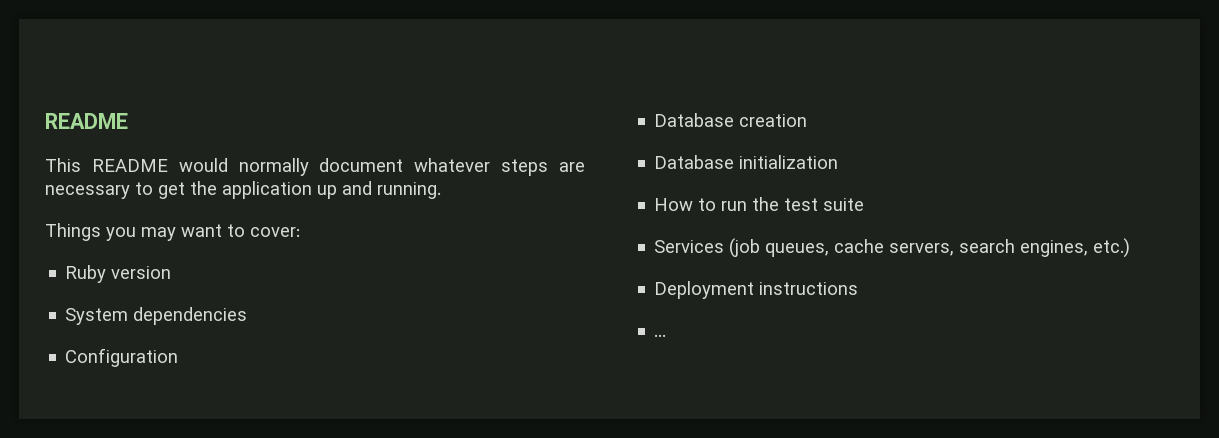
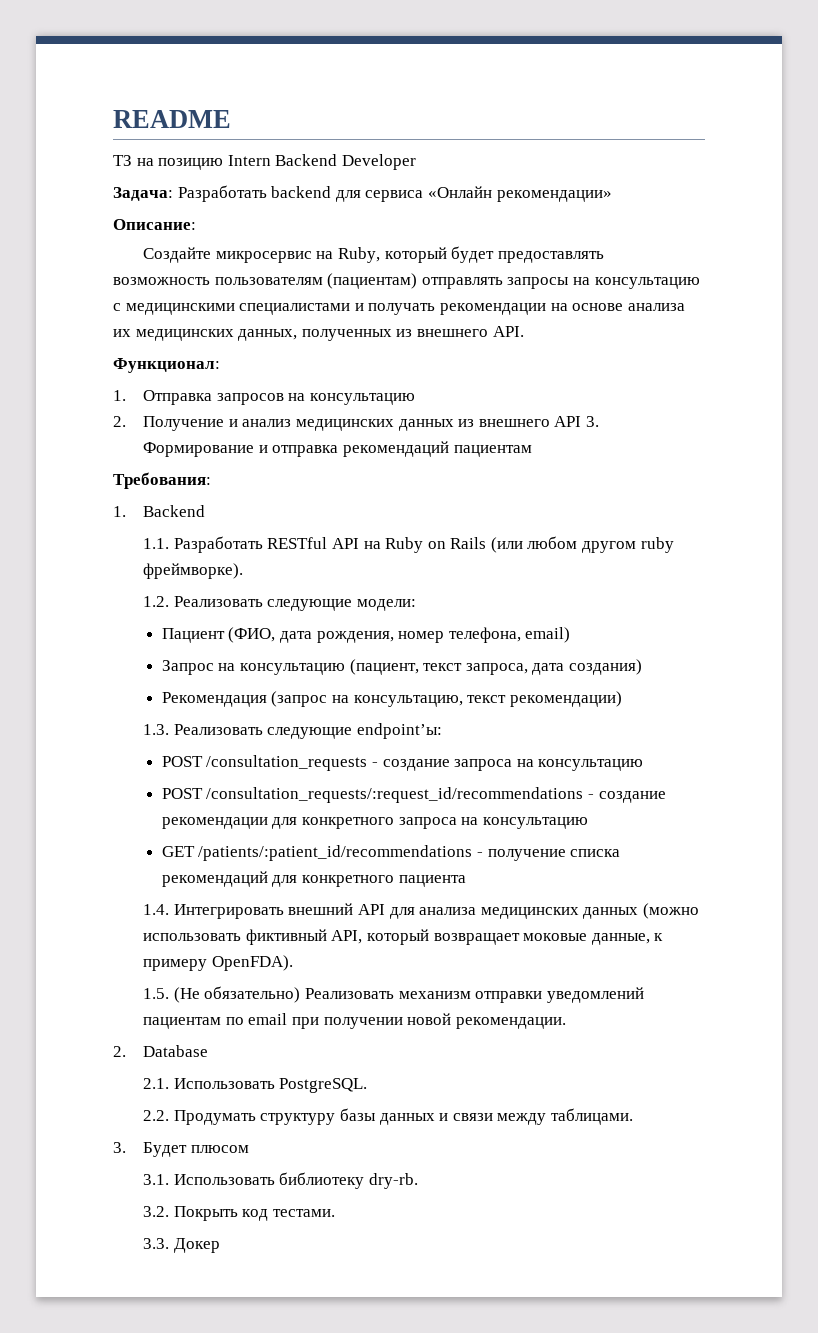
[45,158,585,176] [45,181,441,199] [45,223,300,241] [65,265,172,283] [65,307,248,325] [65,348,179,367] [654,113,808,127] [654,155,839,169] [654,197,865,211] [654,238,1131,258] [654,281,859,299] [654,334,667,337] This README would normally document whatever steps are necessary to get the application up and running. // Things you may want to cover: // Ruby version // System dependencies // Configuration // Database creation // Database initialization // How to run the test suite // Services (job queues, cache servers, search engines, etc.) // Deployment instructions // ... -> [113,154,416,170] [113,185,612,202] [113,219,196,230] [143,246,604,263] [113,273,700,289] [113,303,685,315] [113,326,524,341] [113,358,220,373] [113,390,415,405] [113,416,599,431] [143,441,532,457] [113,472,211,489] [113,505,206,517] [143,536,674,553] [143,563,244,579] [143,596,416,611] [161,627,571,643] [161,659,643,675] [161,691,622,707] [143,723,442,739] [161,755,644,771] [161,787,666,803] [161,817,588,829] [161,845,621,861] [161,871,466,887] [143,903,699,919] [143,929,664,945] [143,955,293,971] [143,986,644,1003] [143,1013,566,1029] [113,1045,209,1057] [143,1078,368,1093] [143,1108,633,1125] [113,1142,249,1157] [143,1172,418,1189] [143,1206,335,1221] [143,1238,220,1253] ТЗ на позицию Intern Backend Developer // Задача: Разработать backend для сервиса «Онлайн рекомендации» // Описание: // Создайте микросервис на Ruby, который будет предоставлять возможность пользователям (пациентам) отправлять запросы на консультацию с медицинскими специалистами и получать рекомендации на основе анализа их медицинских данных, полученных из внешнего API. // Функционал: // 1. Отправка запросов на консультацию // 2. Получение и анализ медицинских данных из внешнего API 3. Формирование и отправка рекомендаций пациентам // Требования: // 1. Backend // 1.1. Разработать RESTful API на Ruby on Rails (или любом другом ruby фреймворке). // 1.2. Реализовать следующие модели: // Пациент (ФИО, дата рождения, номер телефона, email) // Запрос на консультацию (пациент, текст запроса, дата создания) // Рекомендация (запрос на консультацию, текст рекомендации) // 1.3. Реализовать следующие endpoint’ы: // POST /consultation_requests - создание запроса на консультацию // POST /consultation_requests/:request_id/recommendations - создание рекомендации для конкретного запроса на консультацию // GET /patients/:patient_id/recommendations - получение списка рекомендаций для конкретного пациента // 1.4. Интегрировать внешний API для анализа медицинских данных (можно использовать фиктивный API, который возвращает моковые данные, к примеру OpenFDA). // 1.5. (Не обязательно) Реализовать механизм отправки уведомлений пациентам по email при получении новой рекомендации. // 2. Database // 2.1. Использовать PostgreSQL. // 2.2. Продумать структуру базы данных и связи между таблицами. // 3. Будет плюсом // 3.1. Использовать библиотеку dry-rb. // 3.2. Покрыть код тестами. // 3.3. Докер

